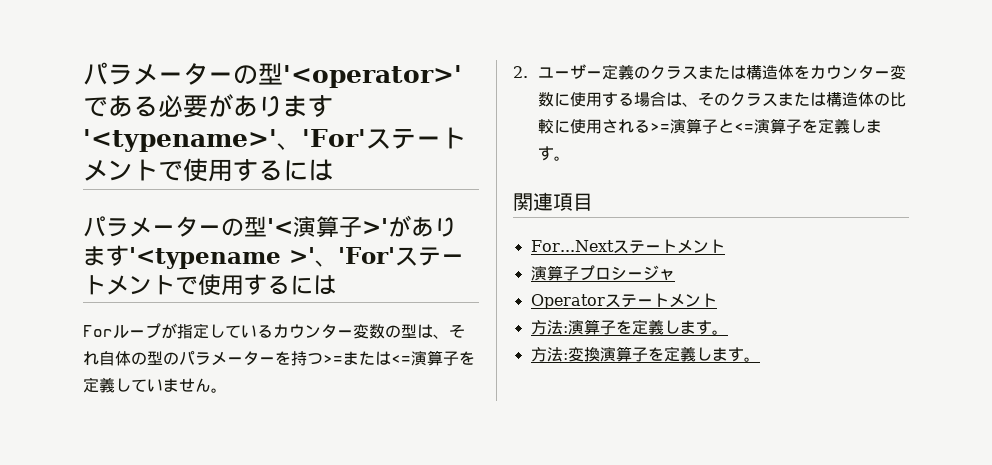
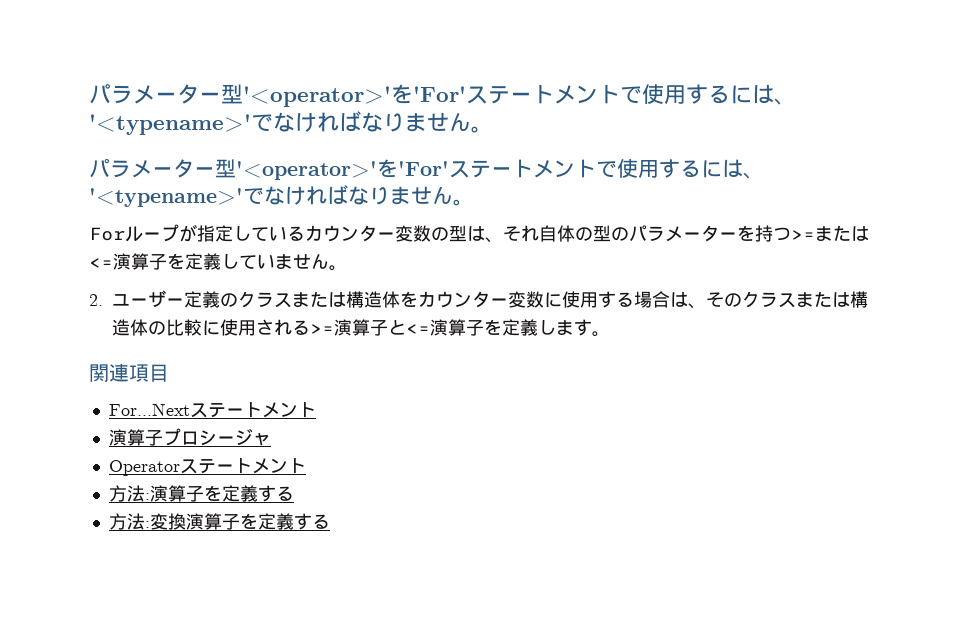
[83,62,462,88] [83,94,333,118] [83,127,466,152] [83,158,333,182] [83,215,457,238] [83,245,464,269] [83,274,336,296] パラメーターの型'<operator>'である必要があります'<typename>'、'For'ステートメントで使用するには // パラメーターの型'<演算子>'があります'<typename >'、'For'ステートメントで使用するには -> [89,84,796,107] [89,111,493,135] [89,158,764,180] [89,185,474,207] パラメーター型'<operator>'を'For'ステートメントで使用するには、'<typename>'でなければなりません。 // パラメーター型'<operator>'を'For'ステートメントで使用するには、'<typename>'でなければなりません。
[663,320,728,335] します。 -> [257,485,294,502] する
[695,347,760,362] します。 -> [293,513,330,530] する

